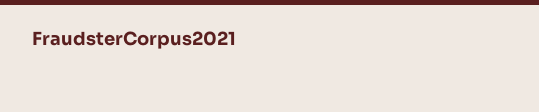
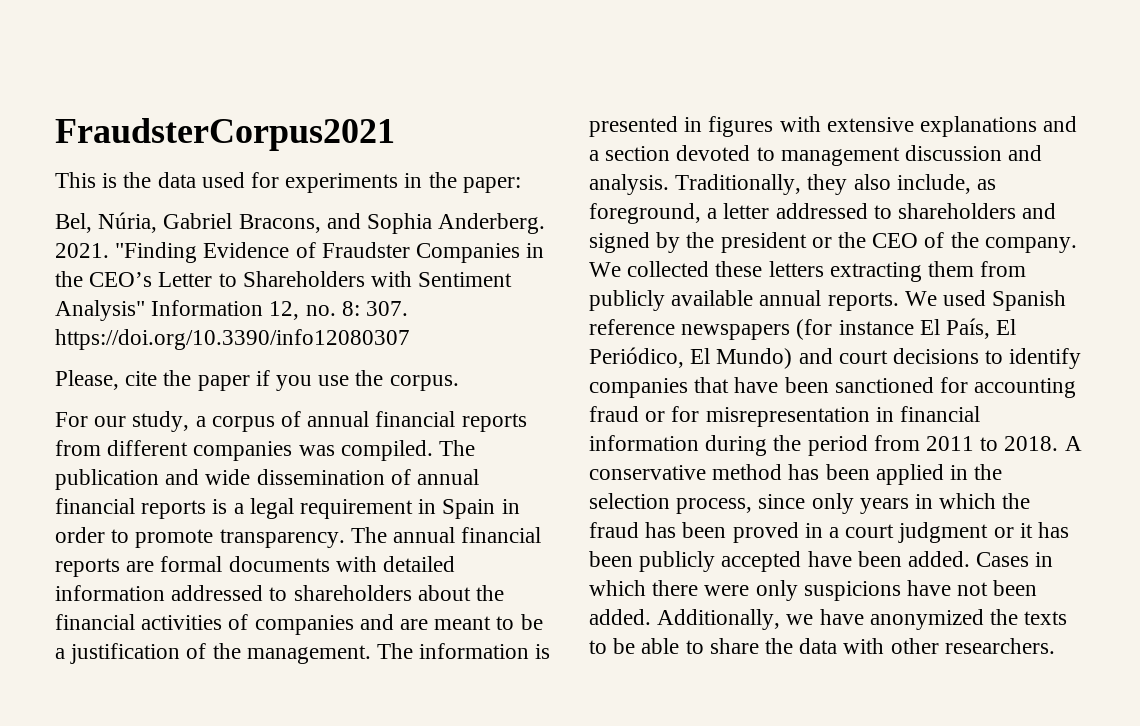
(236, 40) none -> [55,172,521,193] [55,212,546,234] [55,242,545,263] [55,271,513,287] [55,300,409,321] [55,329,410,350] [55,370,459,391] [55,411,527,432] [55,440,476,461] [55,469,480,490] [55,498,520,519] [55,527,542,548] [55,556,456,577] [55,585,505,601] [55,614,543,635] [55,643,551,664] [589,116,1078,137] [589,145,1043,166] [589,174,997,195] [589,203,1057,224] [589,232,1077,253] [589,261,1027,282] [589,290,1067,311] [589,318,1017,340] [589,347,1082,369] [589,377,1077,398] [589,406,981,427] [589,435,1082,456] [589,464,1003,485] [589,493,1031,514] [589,522,1070,543] [589,551,1054,572] [589,580,1038,601] [589,609,1068,630] [589,638,1055,654] // This is the data used for experiments in the paper: // Bel, Núria, Gabriel Bracons, and Sophia Anderberg. 2021. "Finding Evidence of Fraudster Companies in the CEO’s Letter to Shareholders with Sentiment Analysis" Information 12, no. 8: 307. https://doi.org/10.3390/info12080307 // Please, cite the paper if you use the corpus. // For our study, a corpus of annual financial reports from different companies was compiled. The publication and wide dissemination of annual financial reports is a legal requirement in Spain in order to promote transparency. The annual financial reports are formal documents with detailed information addressed to shareholders about the financial activities of companies and are meant to be a justification of the management. The information is presented in figures with extensive explanations and a section devoted to management discussion and analysis. Traditionally, they also include, as foreground, a letter addressed to shareholders and signed by the president or the CEO of the company. We collected these letters extracting them from publicly available annual reports. We used Spanish reference newspapers (for instance El País, El Periódico, El Mundo) and court decisions to identify companies that have been sanctioned for accounting fraud or for misrepresentation in financial information during the period from 2011 to 2018. A conservative method has been applied in the selection process, since only years in which the fraud has been proved in a court judgment or it has been publicly accepted have been added. Cases in which there were only suspicions have not been added. Additionally, we have anonymized the texts to be able to share the data with other researchers.

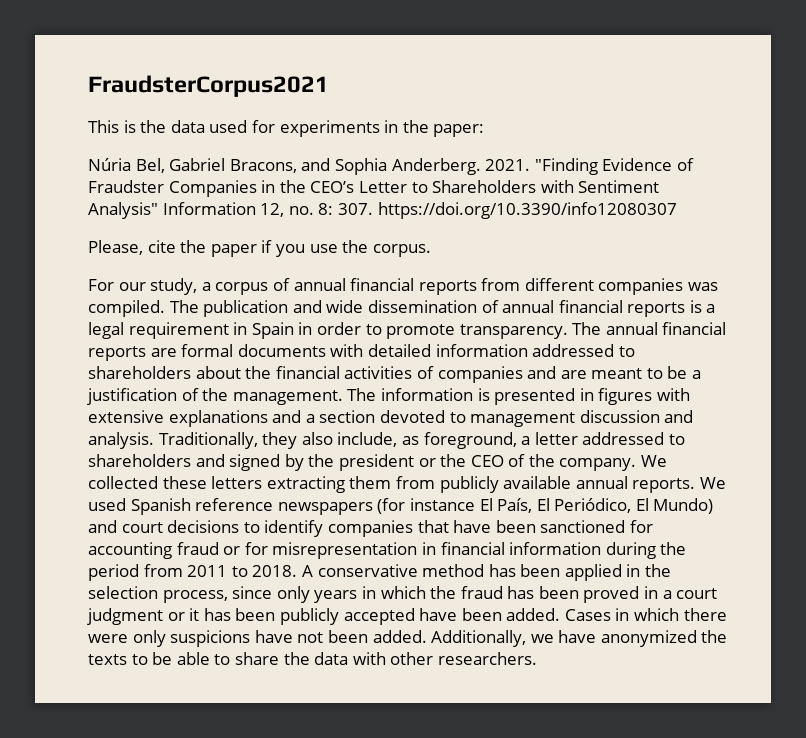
[55,212,158,233] Bel, Núria, -> [88,158,165,173] Núria Bel,

